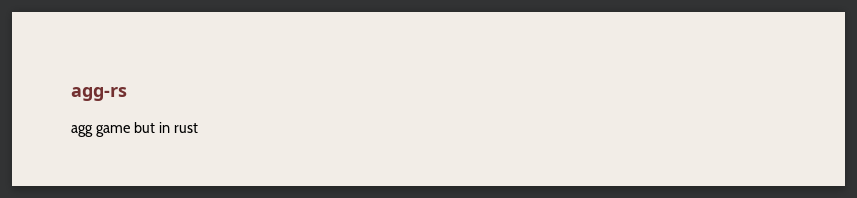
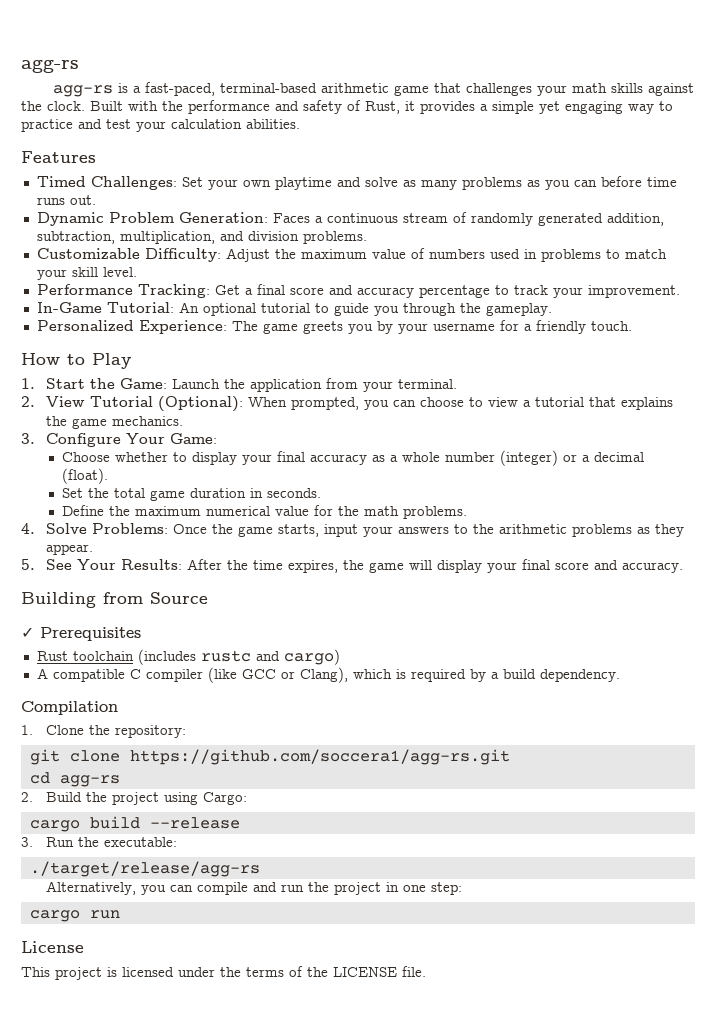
[71,87,127,101] [71,122,198,137] agg-rs // agg game but in rust -> [21,59,79,73] [53,82,695,97] [21,100,673,114] [21,119,300,132] [21,151,96,163] [36,176,677,190] [36,195,96,205] [36,212,664,226] [36,231,367,244] [36,248,667,262] [36,267,137,280] [36,284,680,298] [36,302,552,316] [36,320,632,334] [21,353,131,369] [21,378,458,392] [21,396,674,412] [46,416,184,429] [21,433,218,447] [62,450,645,466] [62,468,109,484] [62,488,322,501] [62,505,468,519] [21,523,685,537] [46,544,94,555] [21,559,684,573] [21,592,208,608] [21,627,141,641] [36,649,340,665] [36,667,620,683] [21,701,118,715] [21,725,187,738] [29,749,510,765] [29,772,120,787] [21,792,248,805] [29,816,240,832] [21,837,178,847] [29,861,260,877] [46,881,463,895] [29,910,120,922] [21,941,84,953] [21,966,426,980] agg-rs // agg-rs is a fast-paced, terminal-based arithmetic game that challenges your math skills against the clock. Built with the performance and safety of Rust, it provides a simple yet engaging way to practice and test your calculation abilities. // Features // Timed Challenges: Set your own playtime and solve as many problems as you can before time runs out. // Dynamic Problem Generation: Faces a continuous stream of randomly generated addition, subtraction, multiplication, and division problems. // Customizable Difficulty: Adjust the maximum value of numbers used in problems to match your skill level. // Performance Tracking: Get a final score and accuracy percentage to track your improvement. // In-Game Tutorial: An optional tutorial to guide you through the gameplay. // Personalized Experience: The game greets you by your username for a friendly touch. // How to Play // 1. Start the Game: Launch the application from your terminal. // 2. View Tutorial (Optional): When prompted, you can choose to view a tutorial that explains the game mechanics. // 3. Configure Your Game: // Choose whether to display your final accuracy as a whole number (integer) or a decimal (float). // Set the total game duration in seconds. // Define the maximum numerical value for the math problems. // 4. Solve Problems: Once the game starts, input your answers to the arithmetic problems as they appear. // 5. See Your Results: After the time expires, the game will display your final score and accuracy. // Building from Source // ✓ Prerequisites // Rust toolchain (includes rustc and cargo) // A compatible C compiler (like GCC or Clang), which is required by a build dependency. // Compilation // 1. Clone the repository: // git clone https://github.com/soccera1/agg-rs.git // cd agg-rs // 2. Build the project using Cargo: // cargo build --release // 3. Run the executable: // ./target/release/agg-rs // Alternatively, you can compile and run the project in one step: // cargo run // License // This project is licensed under the terms of the LICENSE file.

